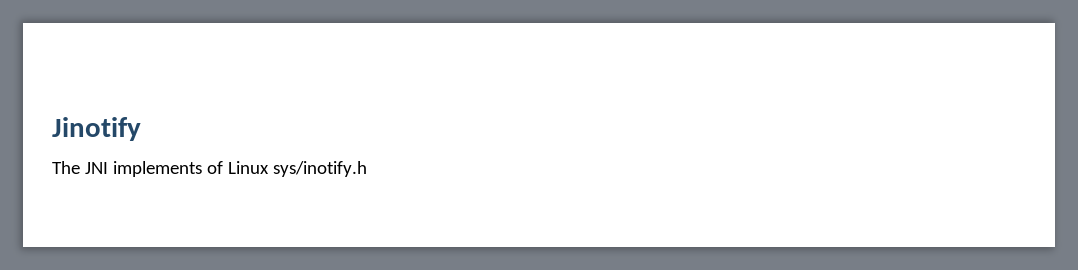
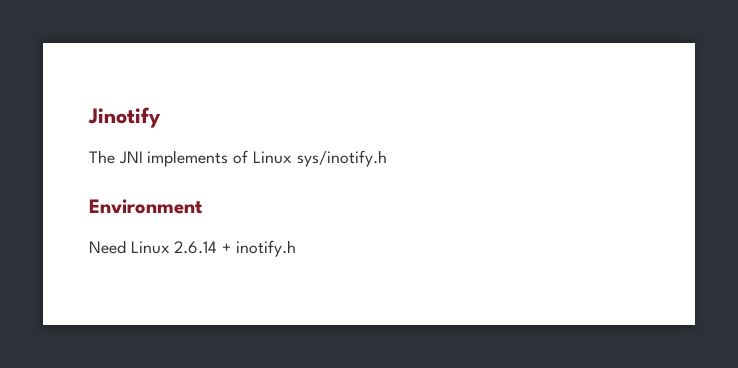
(367, 169) none -> [89,199,203,214] [89,240,296,257] // Environment // Need Linux 2.6.14 + inotify.h

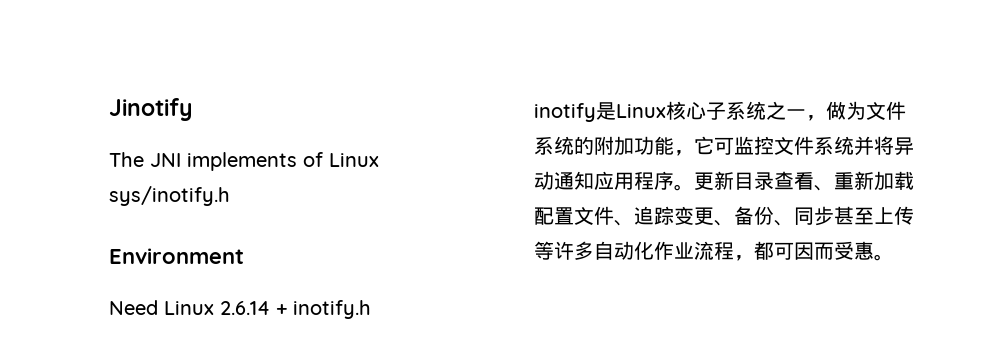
(296, 248) none -> [534,101,906,122] [534,136,914,156] [534,171,914,191] [534,206,914,226] [534,241,894,261] // inotify是Linux核心子系统之一，做为文件系统的附加功能，它可监控文件系统并将异动通知应用程序。更新目录查看、重新加载配置文件、追踪变更、备份、同步甚至上传等许多自动化作业流程，都可因而受惠。

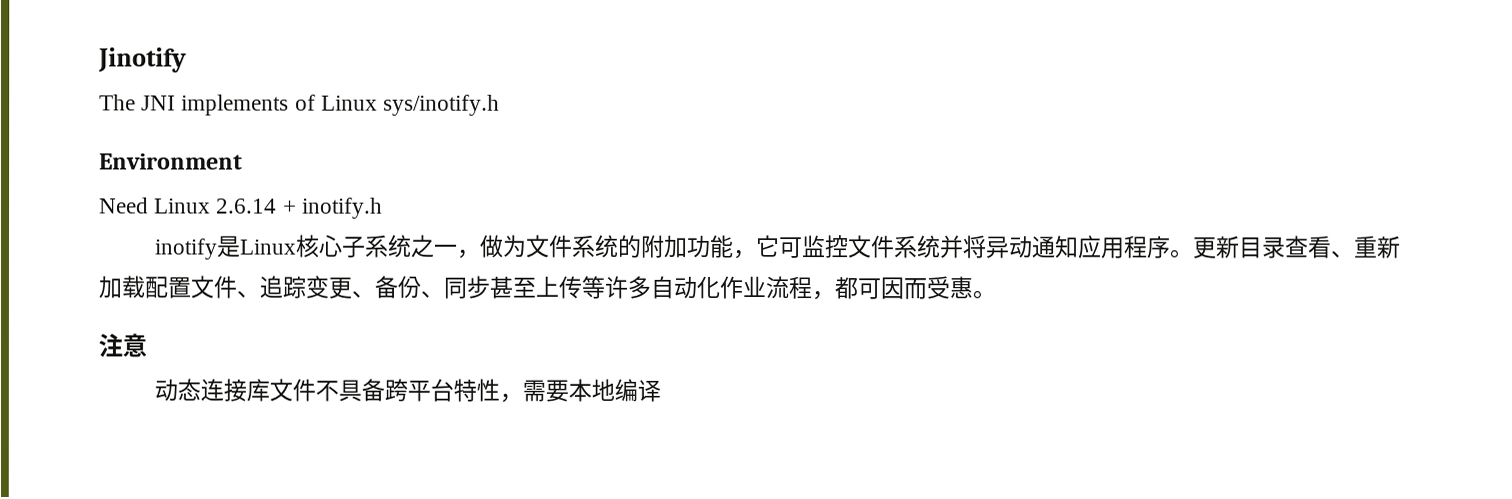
(894, 257) none -> [98,333,147,358] [153,378,661,403] // 注意 // 动态连接库文件不具备跨平台特性，需要本地编译

